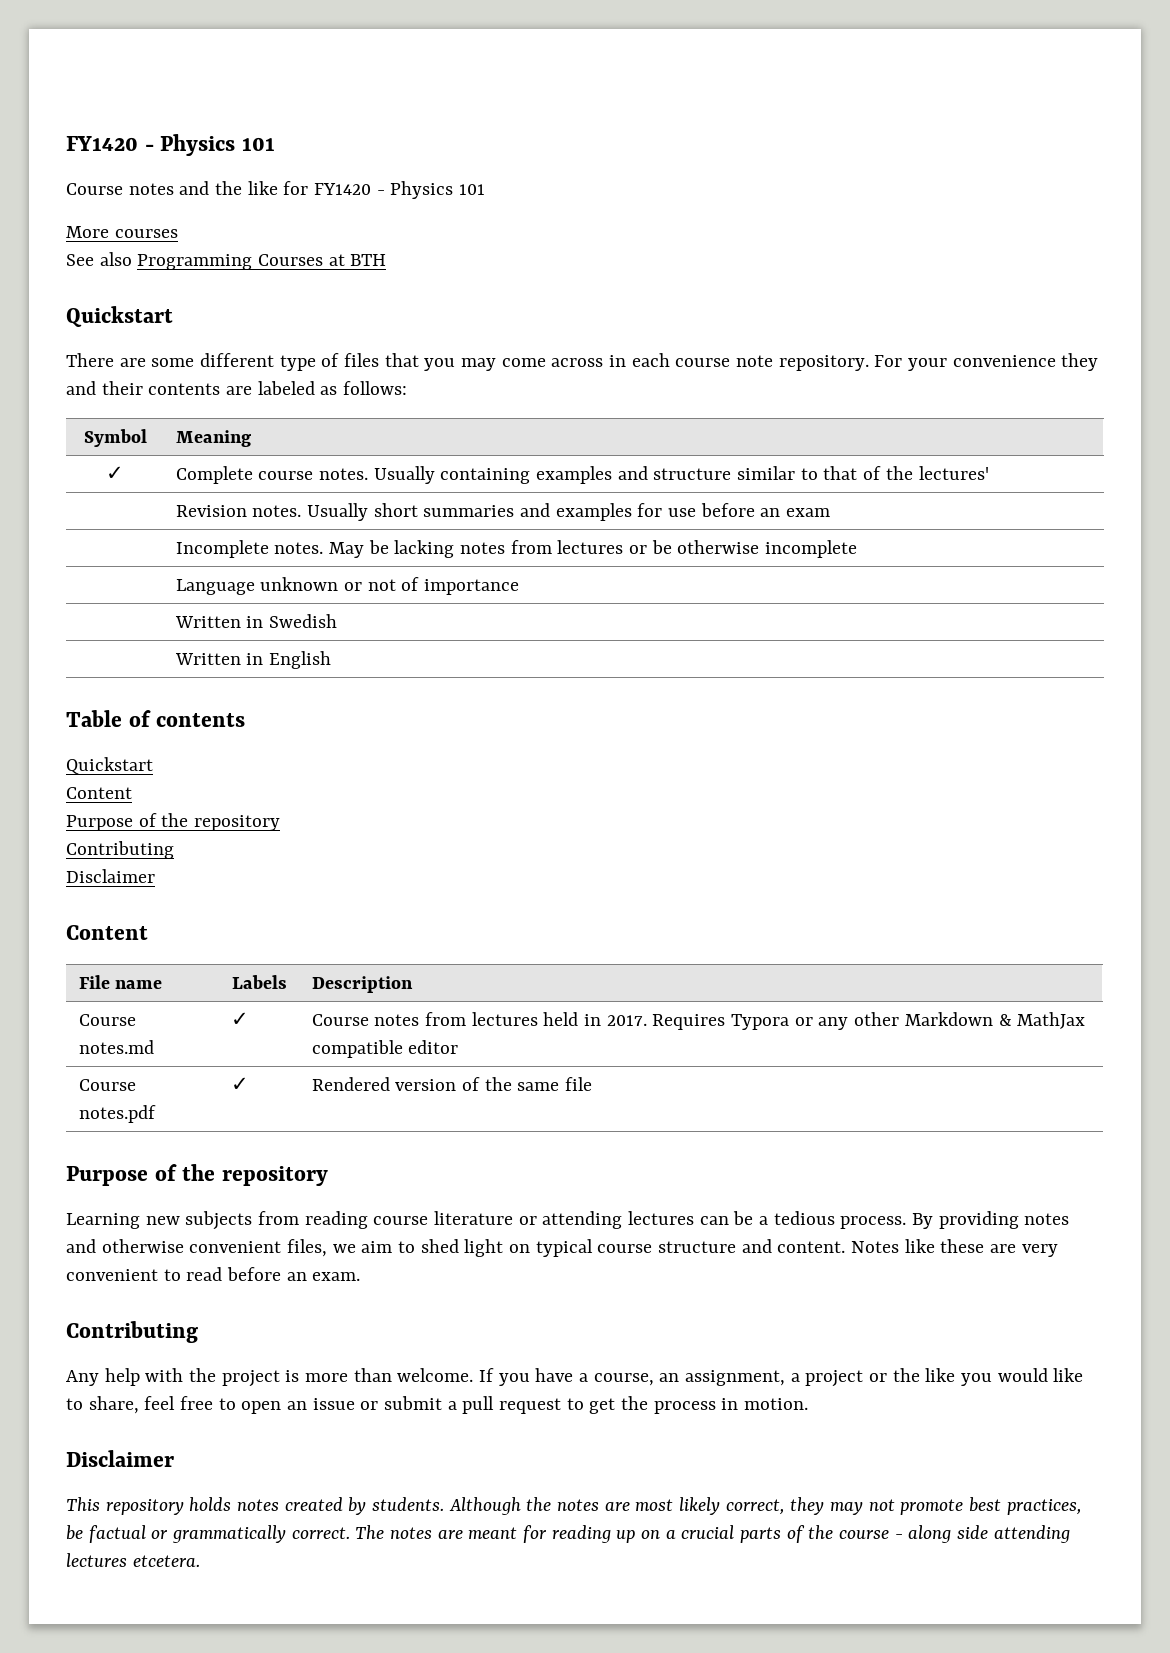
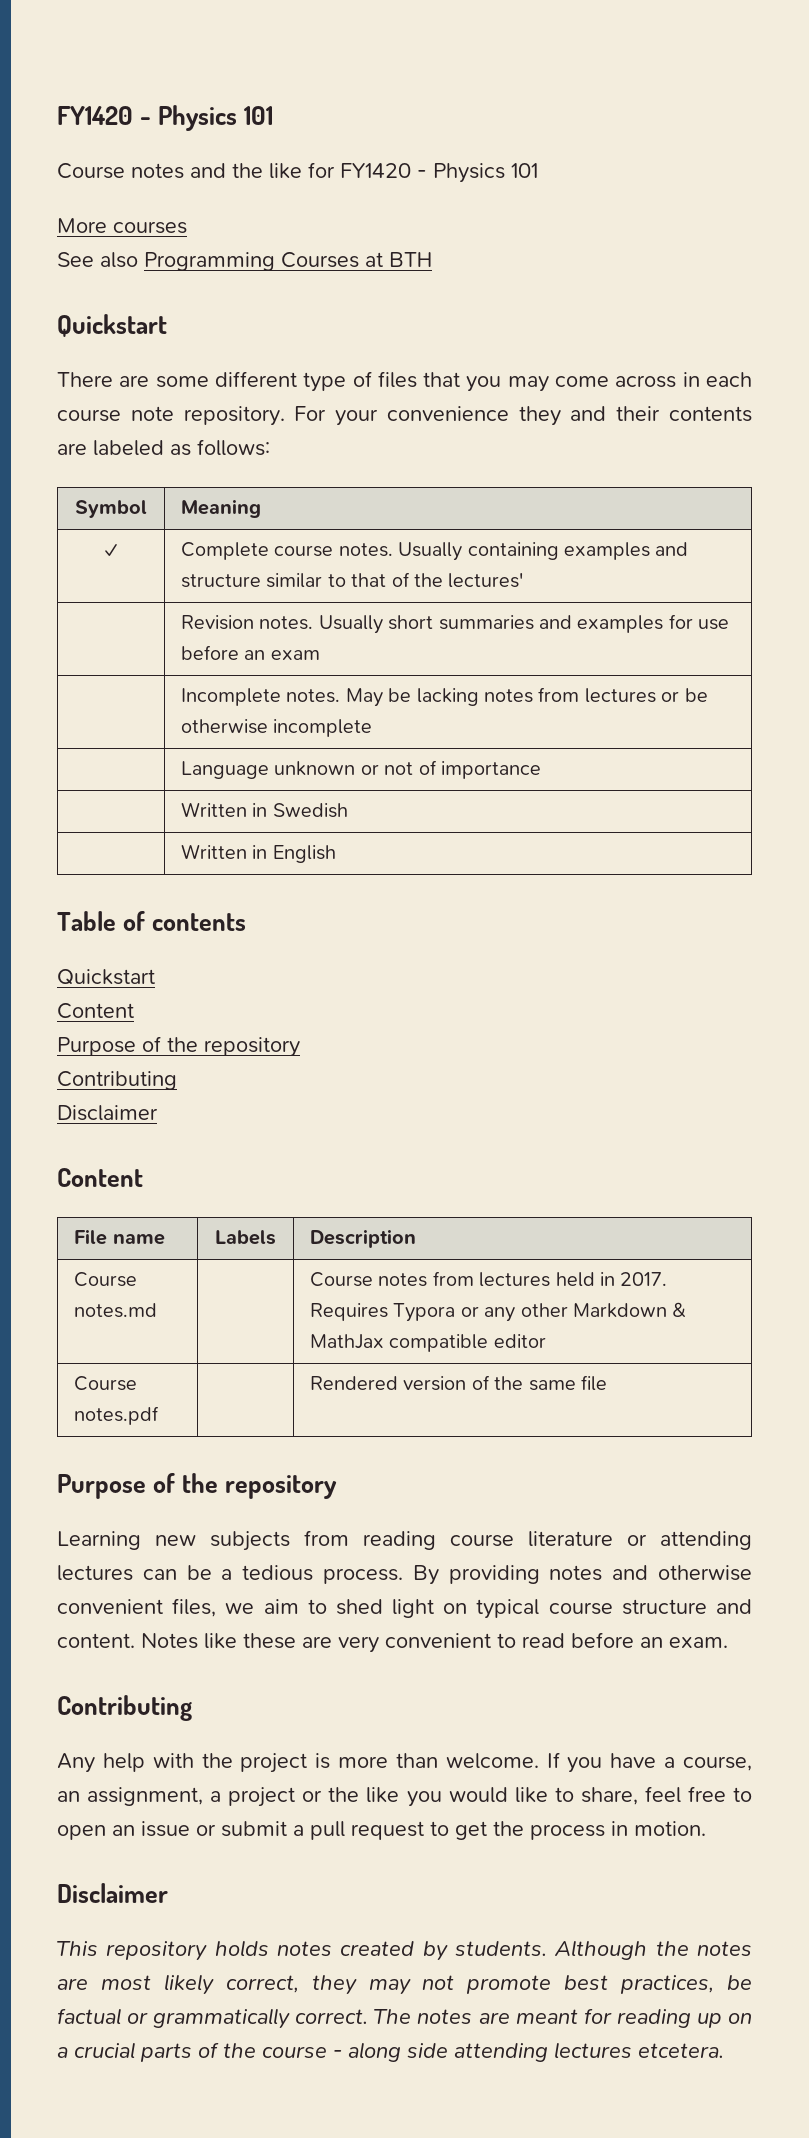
[230,1012,249,1026] ✓ -> (158, 1310) none
[230,1077,249,1091] ✓ -> (160, 1415) none

